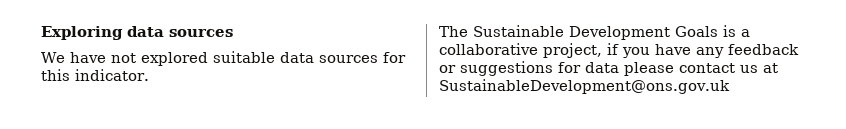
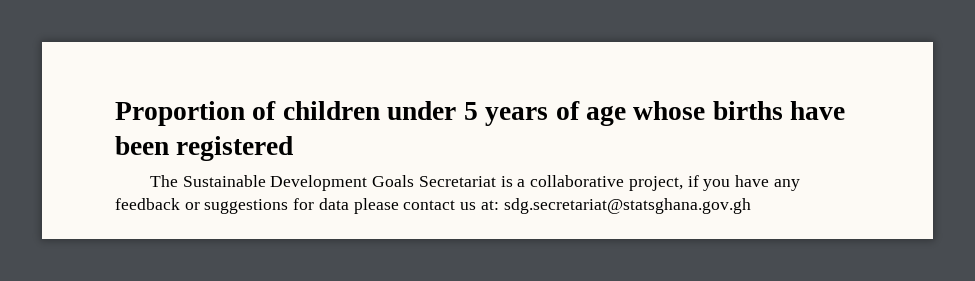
[41,26,233,40] [41,51,406,66] [41,69,149,81] Exploring data sources // We have not explored suitable data sources for this indicator. -> [115,101,846,126] [115,136,294,161] Proportion of children under 5 years of age whose births have been registered
(718, 31) none -> [418,176,496,187] Secretariat
[763,63,778,73] [439,79,730,94] at SustainableDevelopment@ons.gov.uk -> [480,198,751,214] at: sdg.secretariat@statsghana.gov.gh

